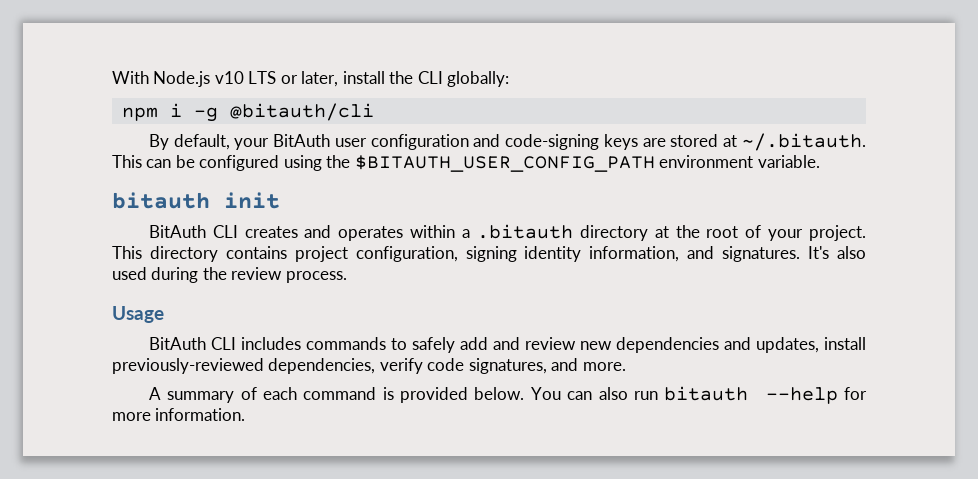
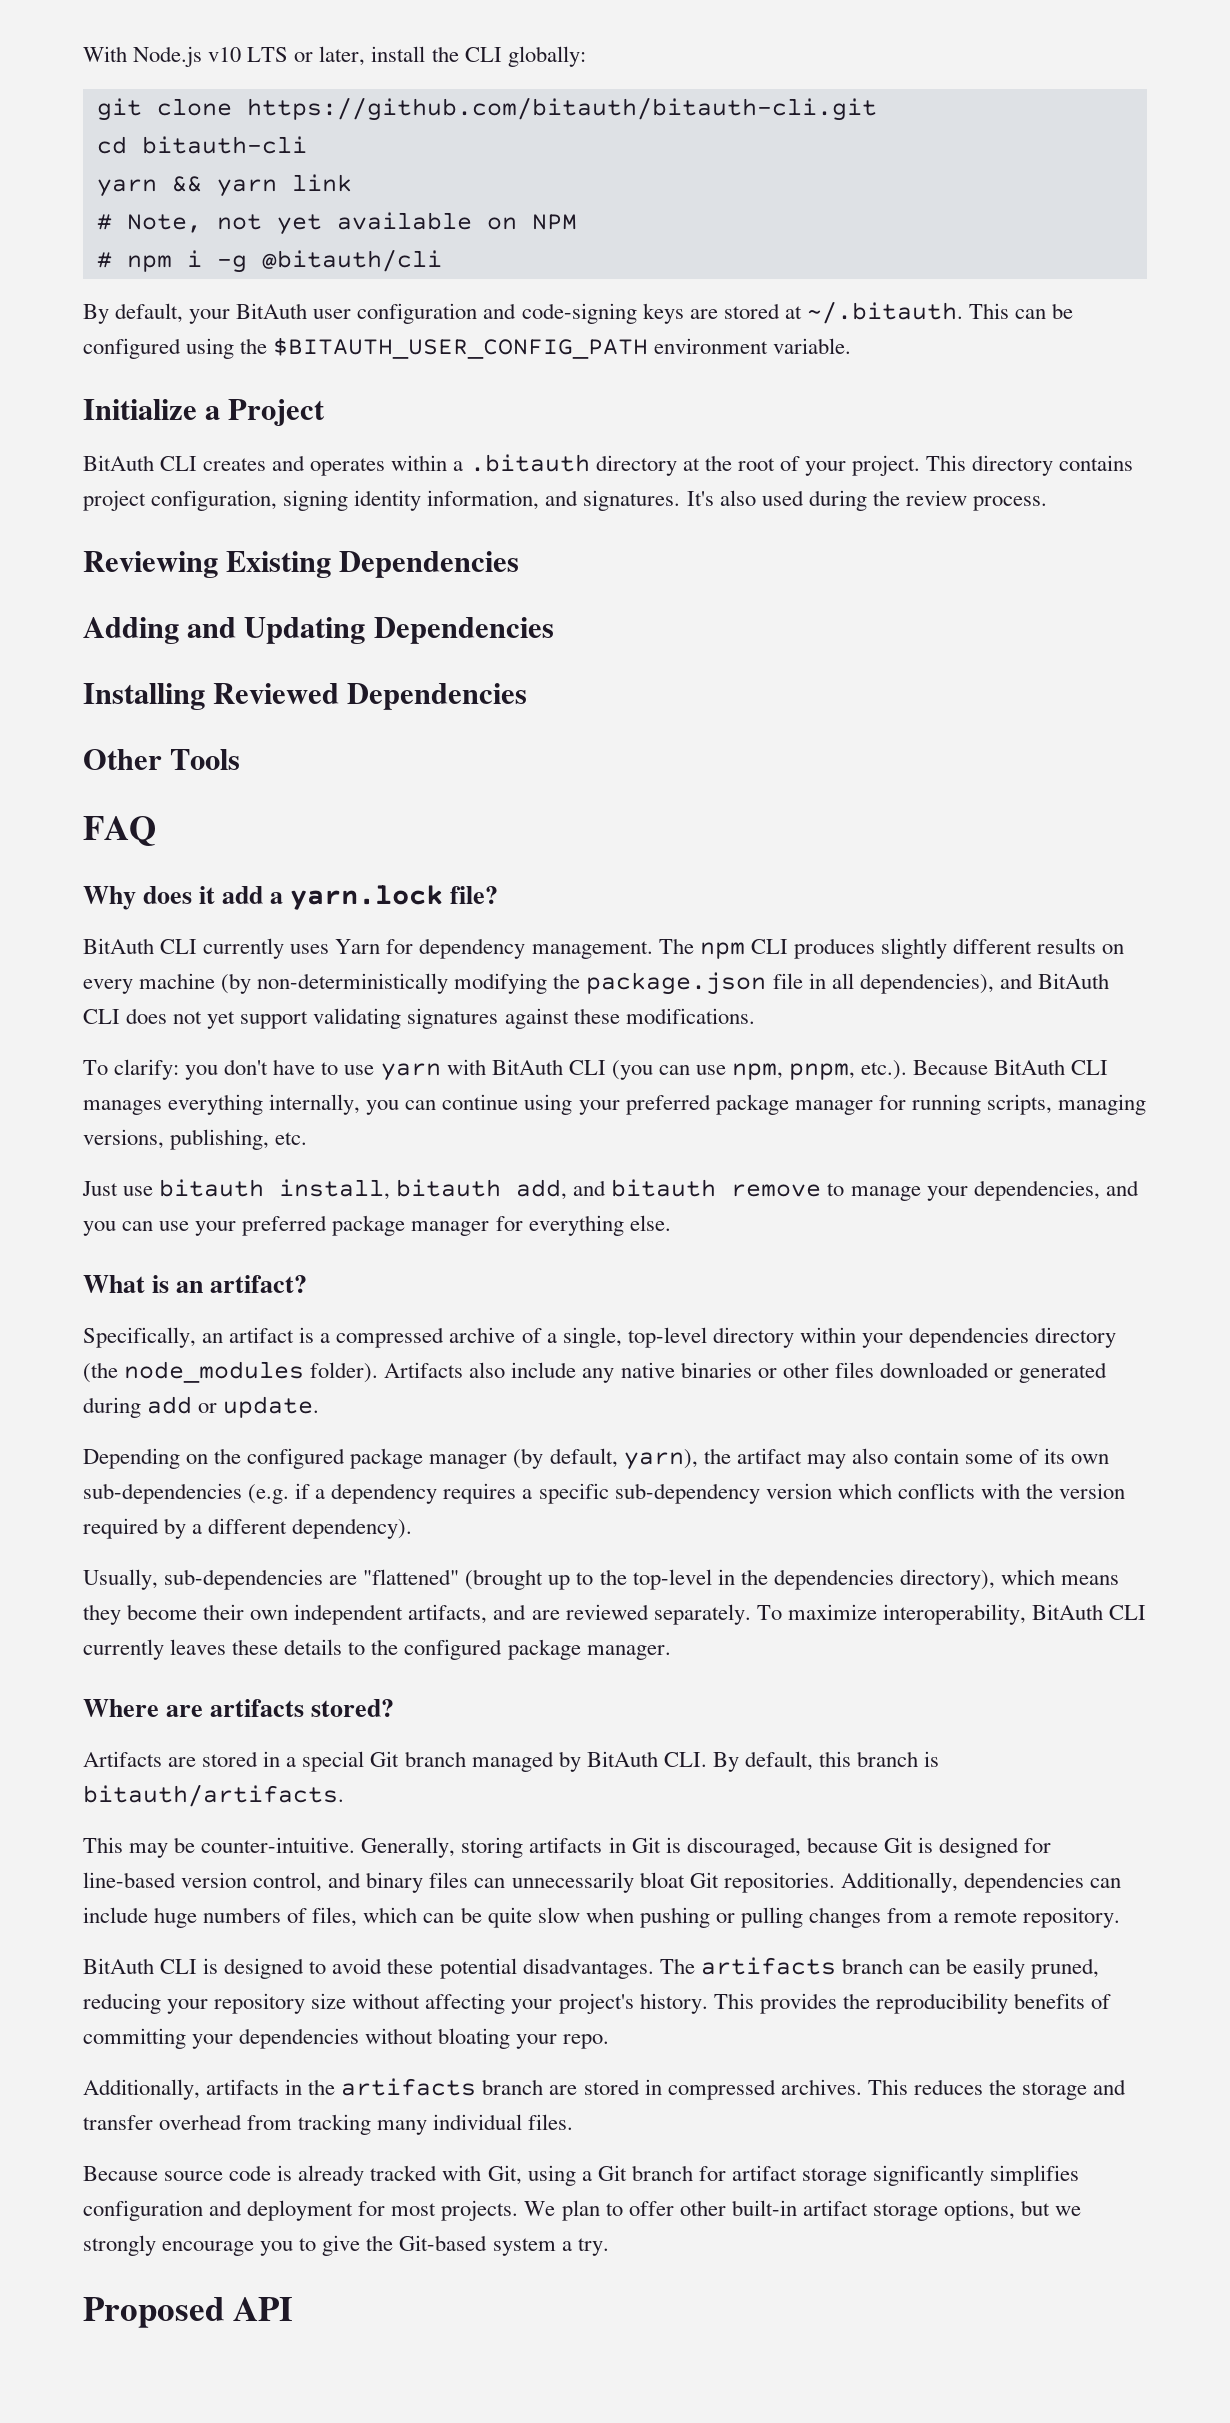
(510, 79) none -> [96,97,877,121] [96,136,307,154] [96,174,352,197] [96,212,577,235] [96,252,112,268] git clone https://github.com/bitauth/bitauth-cli.git // cd bitauth-cli // yarn && yarn link // # Note, not yet available on NPM // #
[112,192,280,209] bitauth init -> [83,399,326,426] Initialize a Project
[112,306,164,323] [148,337,866,353] [112,358,626,374] [148,386,867,404] [112,408,246,421] Usage // BitAuth CLI includes commands to safely add and review new dependencies and updates, install previously-reviewed dependencies, verify code signatures, and more. // A summary of each command is provided below. You can also run bitauth --help for more information. -> [83,551,520,578] [83,617,554,644] [83,683,528,710] [83,749,241,770] [83,816,156,846] [83,885,499,910] [83,938,1125,959] [83,972,1109,995] [83,1008,755,1029] [83,1059,1109,1081] [83,1094,1147,1115] [83,1129,308,1150] [82,1179,1139,1201] [83,1215,671,1236] [83,1275,308,1293] [83,1327,1117,1348] [83,1361,1108,1383] [83,1396,320,1418] [83,1448,1110,1470] [83,1483,1126,1504] [83,1518,413,1539] [83,1569,1120,1590] [83,1604,1147,1625] [83,1639,671,1660] [83,1699,395,1717] [83,1751,940,1772] [83,1784,344,1807] [83,1837,1052,1858] [83,1872,1121,1893] [83,1907,1121,1928] [83,1957,1100,1979] [83,1993,1112,2014] [83,2028,610,2049] [83,2078,1127,2100] [83,2114,574,2135] [83,2165,1080,2186] [83,2200,1082,2221] [83,2235,609,2256] [83,2297,294,2328] Reviewing Existing Dependencies // Adding and Updating Dependencies // Installing Reviewed Dependencies // Other Tools // FAQ // Why does it add a yarn.lock file? // BitAuth CLI currently uses Yarn for dependency management. The npm CLI produces slightly different results on every machine (by non-deterministically modifying the package.json file in all dependencies), and BitAuth CLI does not yet support validating signatures against these modifications. // To clarify: you don't have to use yarn with BitAuth CLI (you can use npm, pnpm, etc.). Because BitAuth CLI manages everything internally, you can continue using your preferred package manager for running scripts, managing versions, publishing, etc. // Just use bitauth install, bitauth add, and bitauth remove to manage your dependencies, and you can use your preferred package manager for everything else. // What is an artifact? // Specifically, an artifact is a compressed archive of a single, top-level directory within your dependencies directory (the node_modules folder). Artifacts also include any native binaries or other files downloaded or generated during add or update. // Depending on the configured package manager (by default, yarn), the artifact may also contain some of its own sub-dependencies (e.g. if a dependency requires a specific sub-dependency version which conflicts with the version required by a different dependency). // Usually, sub-dependencies are "flattened" (brought up to the top-level in the dependencies directory), which means they become their own independent artifacts, and are reviewed separately. To maximize interoperability, BitAuth CLI currently leaves these details to the configured package manager. // Where are artifacts stored? // Artifacts are stored in a special Git branch managed by BitAuth CLI. By default, this branch is bitauth/artifacts. // This may be counter-intuitive. Generally, storing artifacts in Git is discouraged, because Git is designed for line-based version control, and binary files can unnecessarily bloat Git repositories. Additionally, dependencies can include huge numbers of files, which can be quite slow when pushing or pulling changes from a remote repository. // BitAuth CLI is designed to avoid these potential disadvantages. The artifacts branch can be easily pruned, reducing your repository size without affecting your project's history. This provides the reproducibility benefits of committing your dependencies without bloating your repo. // Additionally, artifacts in the artifacts branch are stored in compressed archives. This reduces the storage and transfer overhead from tracking many individual files. // Because source code is already tracked with Git, using a Git branch for artifact storage significantly simplifies configuration and deployment for most projects. We plan to offer other built-in artifact storage options, but we strongly encourage you to give the Git-based system a try. // Proposed API

